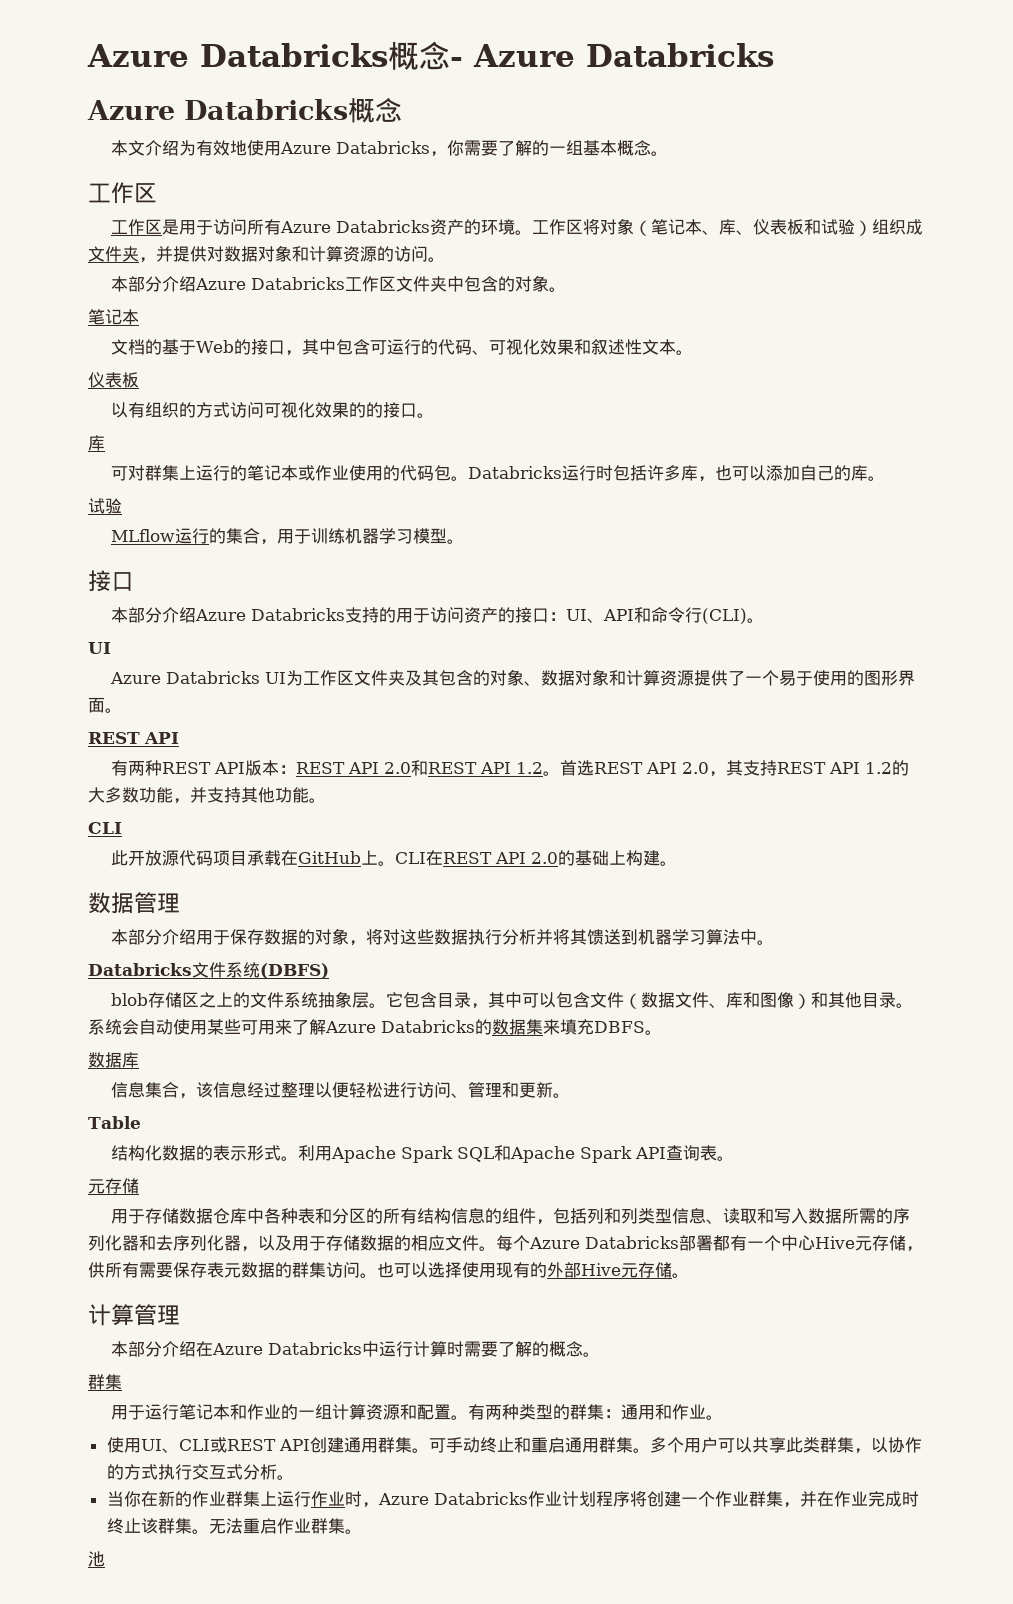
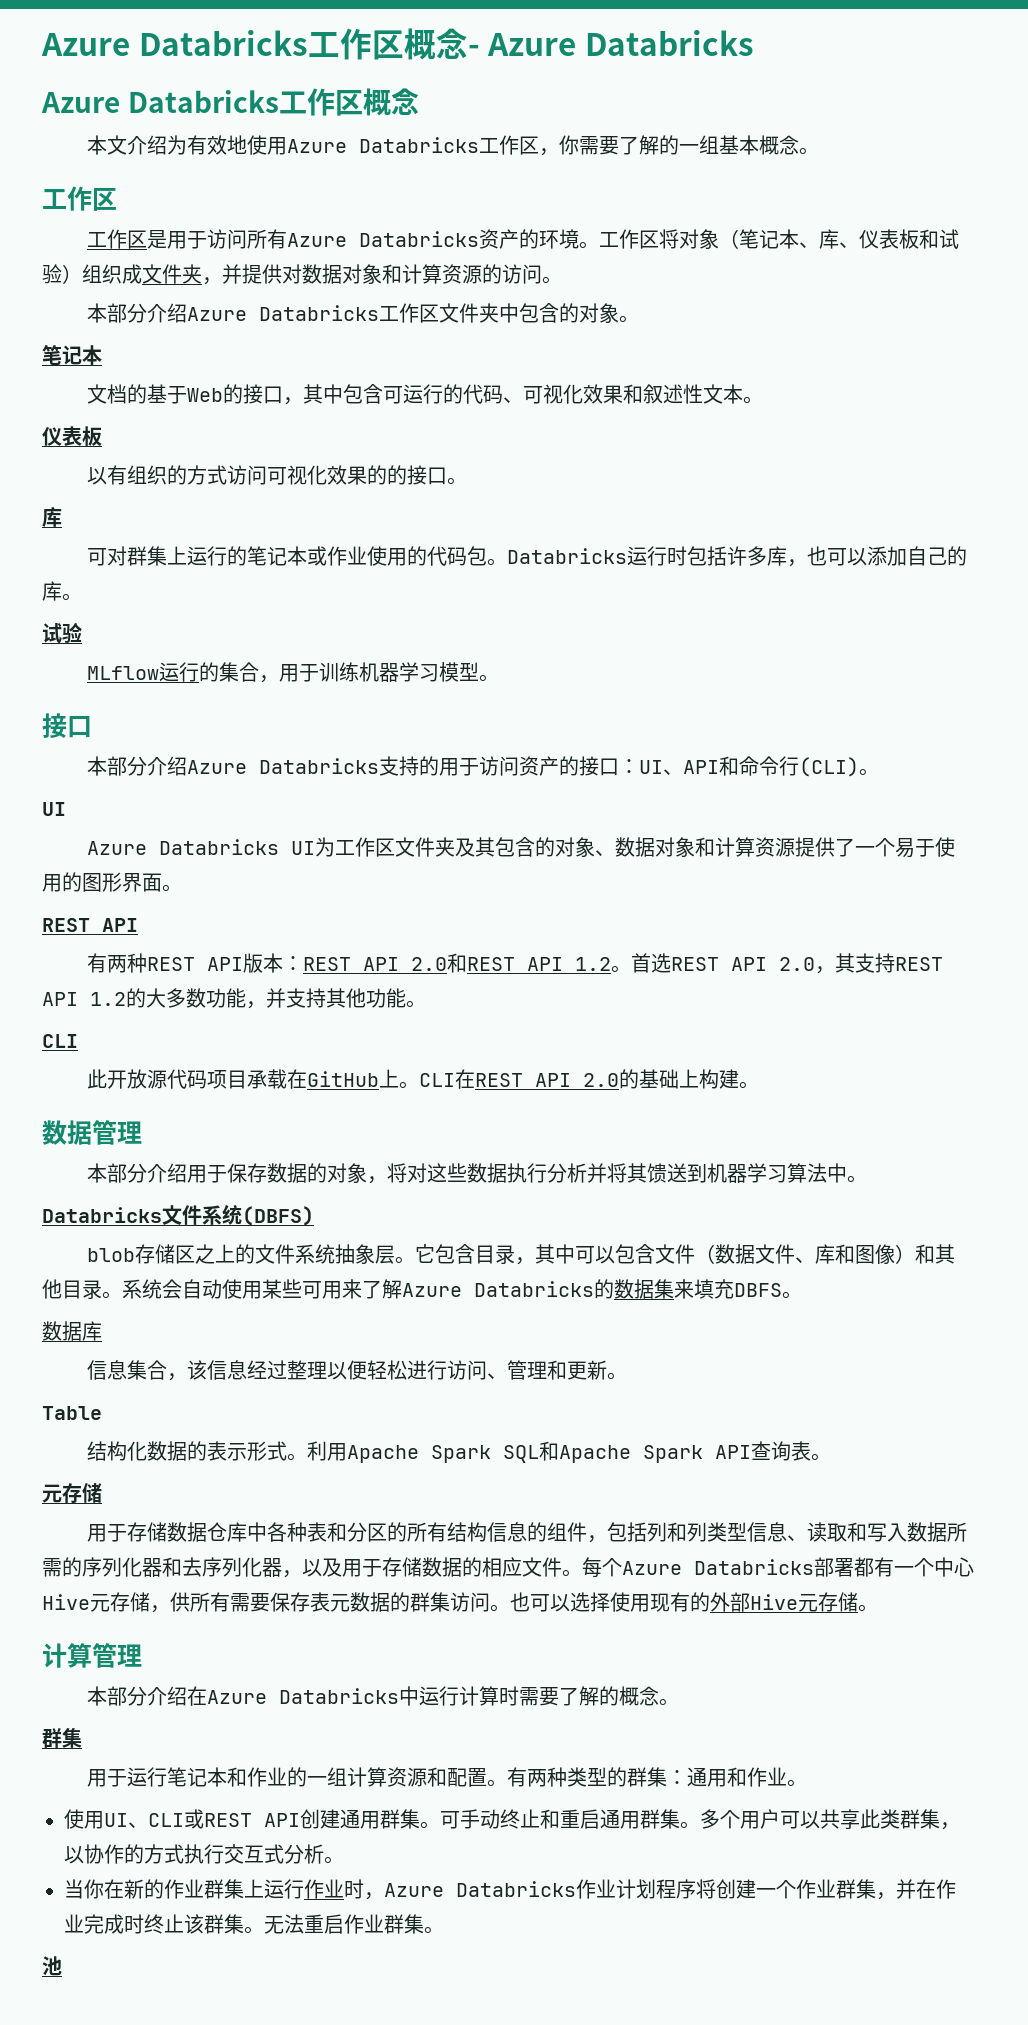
[87,43,388,67] Azure Databricks -> [41,28,404,60] Azure Databricks工作区
(348, 109) none -> [278,88,363,116] 工作区
(430, 147) none -> [479,135,540,155] 工作区

